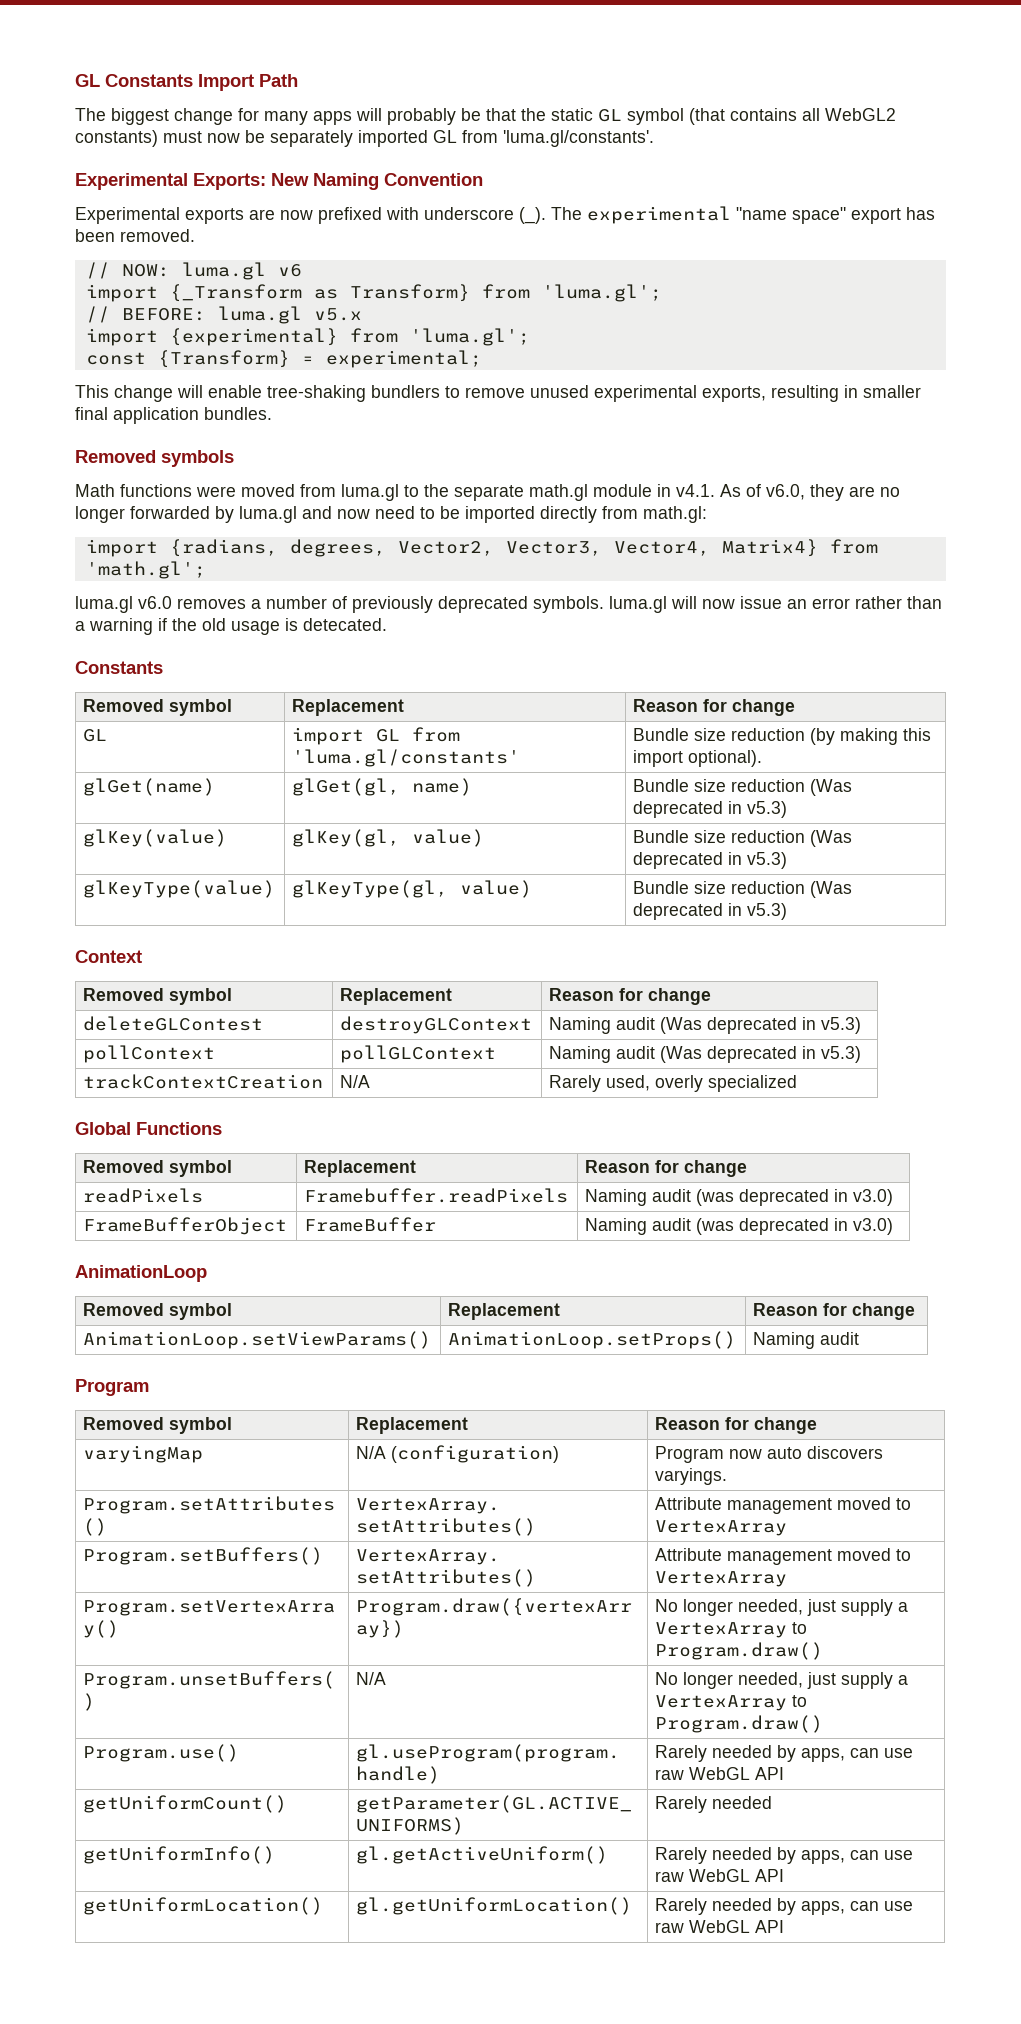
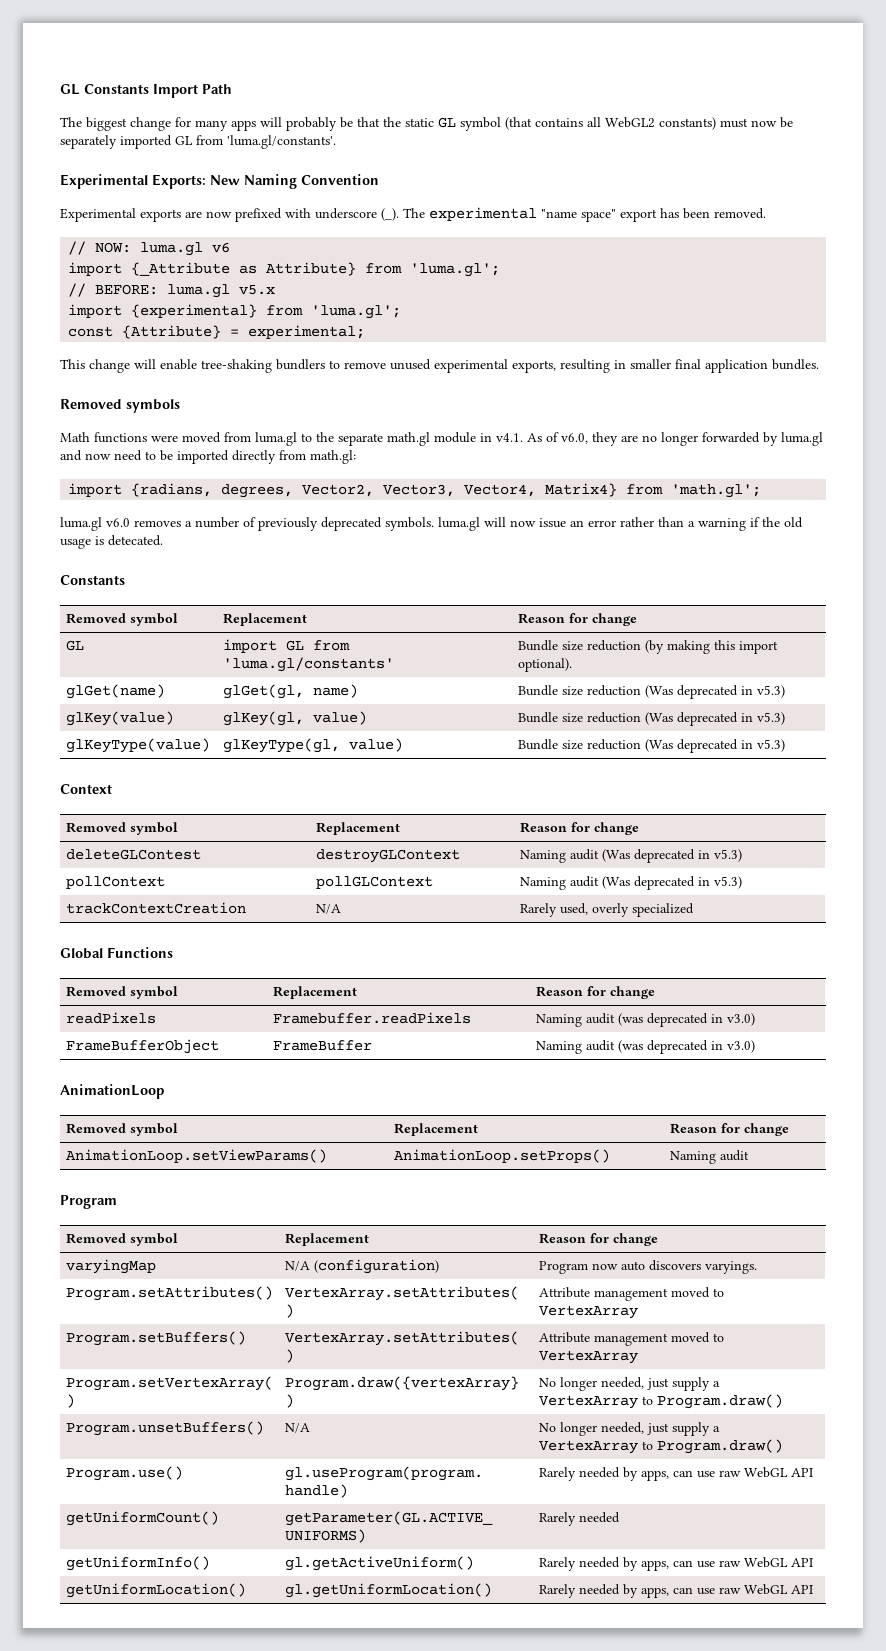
[169,284,470,302] {_Transform as Transform} -> [131,262,357,276] {_Attribute as Attribute}
[157,350,290,368] {Transform} -> [122,325,222,339] {Attribute}

